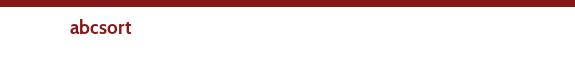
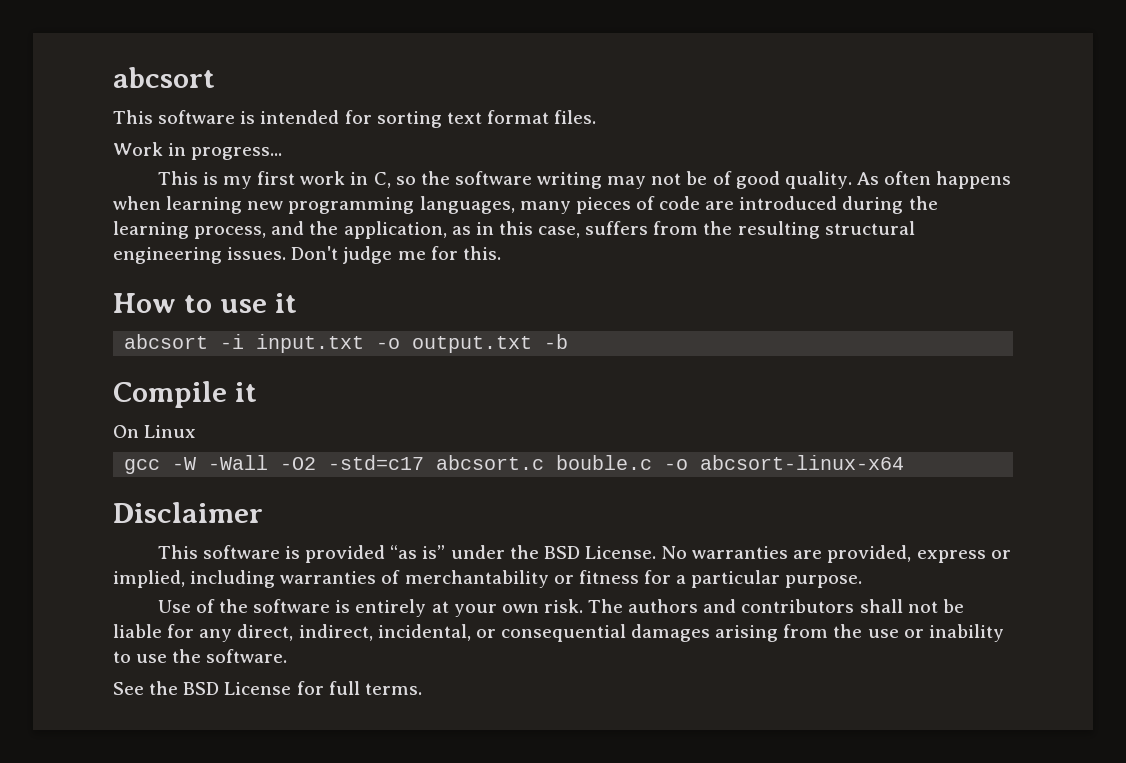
[70,19,132,34] abcsort -> [113,67,215,88] [113,110,597,128] [113,142,283,160] [157,171,1012,189] [113,196,938,214] [113,221,915,239] [113,246,501,264] [113,293,297,313] [124,334,569,353] [113,381,257,408] [113,425,197,438] [124,455,905,474] [113,502,263,523] [157,545,1011,563] [113,570,863,588] [157,599,964,617] [113,624,1004,642] [113,649,288,663] [113,681,422,695] abcsort // This software is intended for sorting text format files. // Work in progress... // This is my first work in C, so the software writing may not be of good quality. As often happens when learning new programming languages, many pieces of code are introduced during the learning process, and the application, as in this case, suffers from the resulting structural engineering issues. Don't judge me for this. // How to use it // abcsort -i input.txt -o output.txt -b // Compile it // On Linux // gcc -W -Wall -O2 -std=c17 abcsort.c bouble.c -o abcsort-linux-x64 // Disclaimer // This software is provided “as is” under the BSD License. No warranties are provided, express or implied, including warranties of merchantability or fitness for a particular purpose. // Use of the software is entirely at your own risk. The authors and contributors shall not be liable for any direct, indirect, incidental, or consequential damages arising from the use or inability to use the software. // See the BSD License for full terms.

